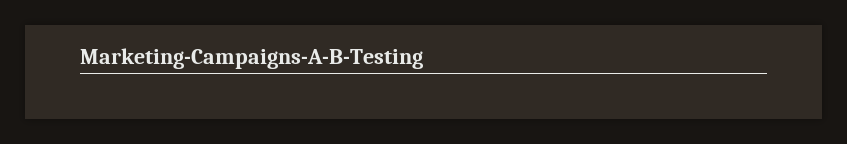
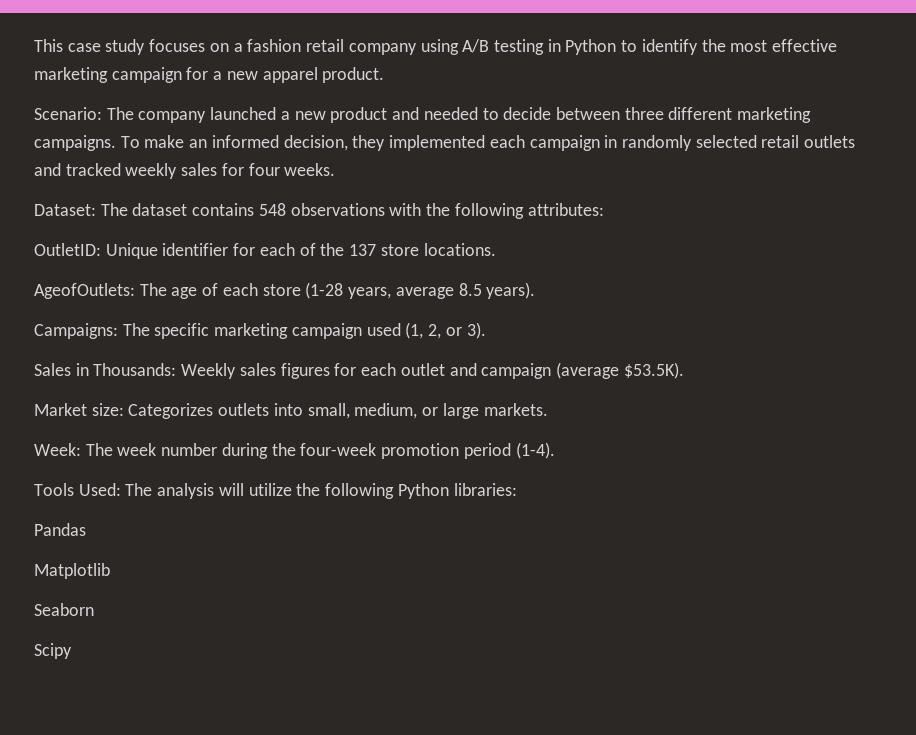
[80,48,423,69] Marketing-Campaigns-A-B-Testing -> [34,39,838,55] [34,67,385,83] [34,107,812,123] [34,135,856,151] [34,163,336,179] [34,203,604,219] [34,243,496,259] [34,282,536,299] [34,322,486,339] [34,362,684,379] [34,403,548,419] [34,442,555,459] [34,483,517,499] [34,523,86,536] [34,563,110,579] [34,603,94,616] [34,643,72,659] This case study focuses on a fashion retail company using A/B testing in Python to identify the most effective marketing campaign for a new apparel product. // Scenario: The company launched a new product and needed to decide between three different marketing campaigns. To make an informed decision, they implemented each campaign in randomly selected retail outlets and tracked weekly sales for four weeks. // Dataset: The dataset contains 548 observations with the following attributes: // OutletID: Unique identifier for each of the 137 store locations. // AgeofOutlets: The age of each store (1-28 years, average 8.5 years). // Campaigns: The specific marketing campaign used (1, 2, or 3). // Sales in Thousands: Weekly sales figures for each outlet and campaign (average $53.5K). // Market size: Categorizes outlets into small, medium, or large markets. // Week: The week number during the four-week promotion period (1-4). // Tools Used: The analysis will utilize the following Python libraries: // Pandas // Matplotlib // Seaborn // Scipy

